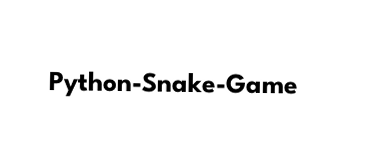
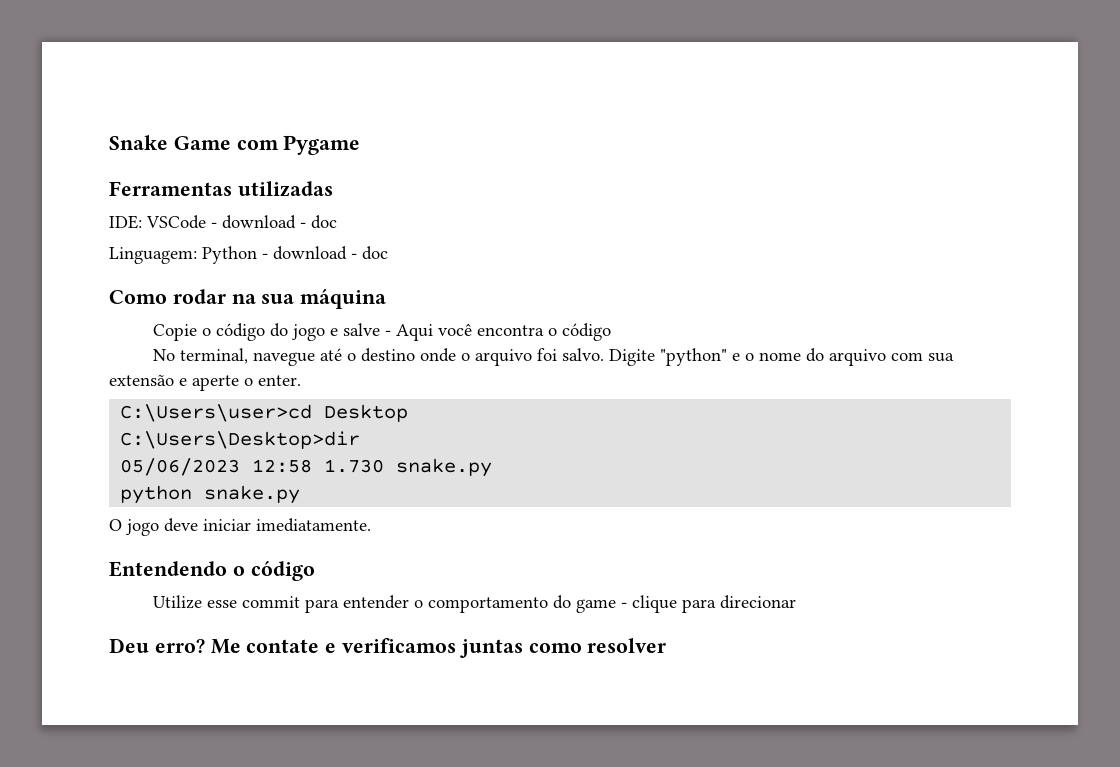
[48,71,299,100] Python-Snake-Game -> [109,135,361,155] [109,181,333,197] [109,215,337,229] [109,246,388,264] [109,289,387,309] [153,323,612,341] [153,348,955,366] [109,374,301,391] [120,404,409,422] [120,431,361,449] [120,458,493,477] [120,485,301,504] [109,518,371,536] [109,561,315,581] [153,595,797,613] [109,638,667,658] Snake Game com Pygame // Ferramentas utilizadas // IDE: VSCode - download - doc // Linguagem: Python - download - doc // Como rodar na sua máquina // Copie o código do jogo e salve - Aqui você encontra o código // No terminal, navegue até o destino onde o arquivo foi salvo. Digite "python" e o nome do arquivo com sua extensão e aperte o enter. // C:\Users\user>cd Desktop // C:\Users\Desktop>dir // 05/06/2023 12:58 1.730 snake.py // python snake.py // O jogo deve iniciar imediatamente. // Entendendo o código // Utilize esse commit para entender o comportamento do game - clique para direcionar // Deu erro? Me contate e verificamos juntas como resolver

